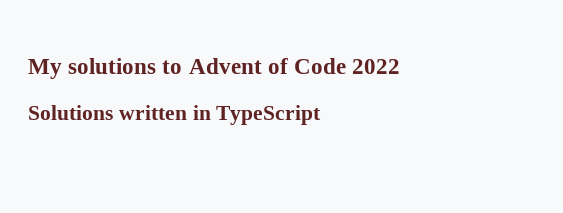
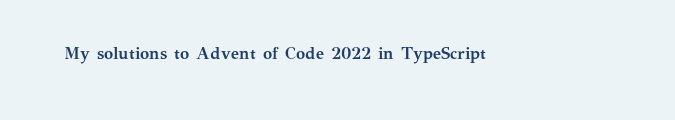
[28,105,187,120] // Solutions written -> (371, 53) none

